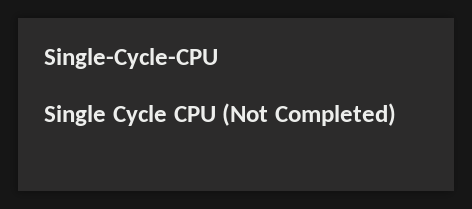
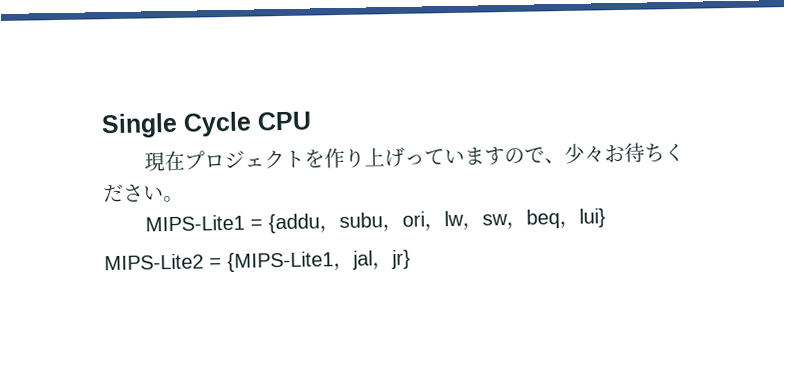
[44,48,218,69] Single-Cycle-CPU // -> (101, 125) none
[222,103,396,126] (Not Completed) -> [143,142,685,172] [102,183,184,203] [144,208,606,234] [104,249,411,273] // 現在プロジェクトを作り上げっていますので、少々お待ちください。 // MIPS-Lite1 = {addu，subu，ori，lw，sw，beq，lui} // MIPS-Lite2 = {MIPS-Lite1，jal，jr}

